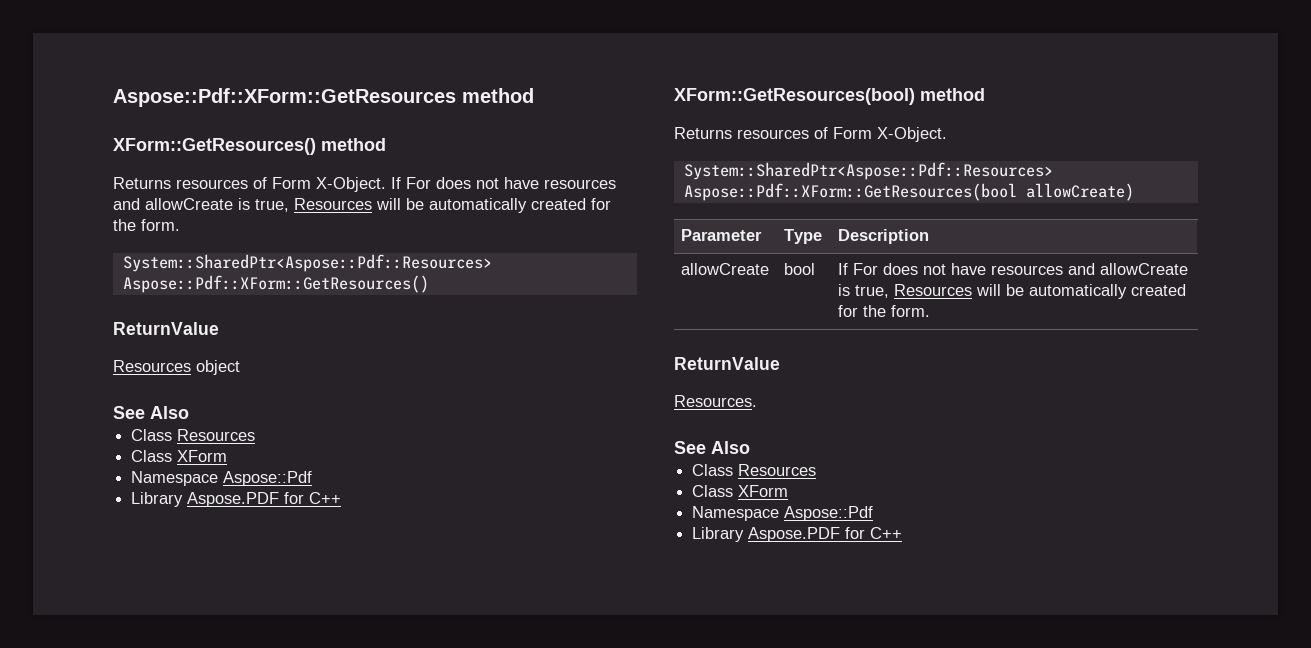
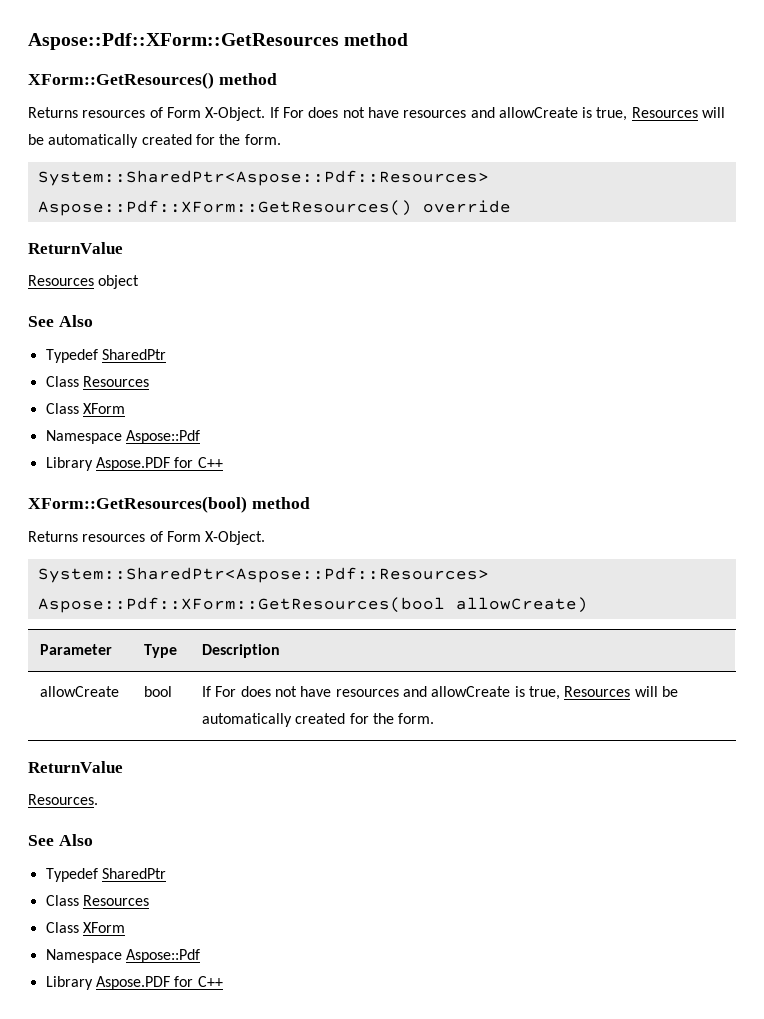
(429, 284) none -> [422,200,511,213] override
(189, 412) none -> [45,349,166,363] // Typedef SharedPtr
(750, 447) none -> [45,868,166,882] // Typedef SharedPtr

